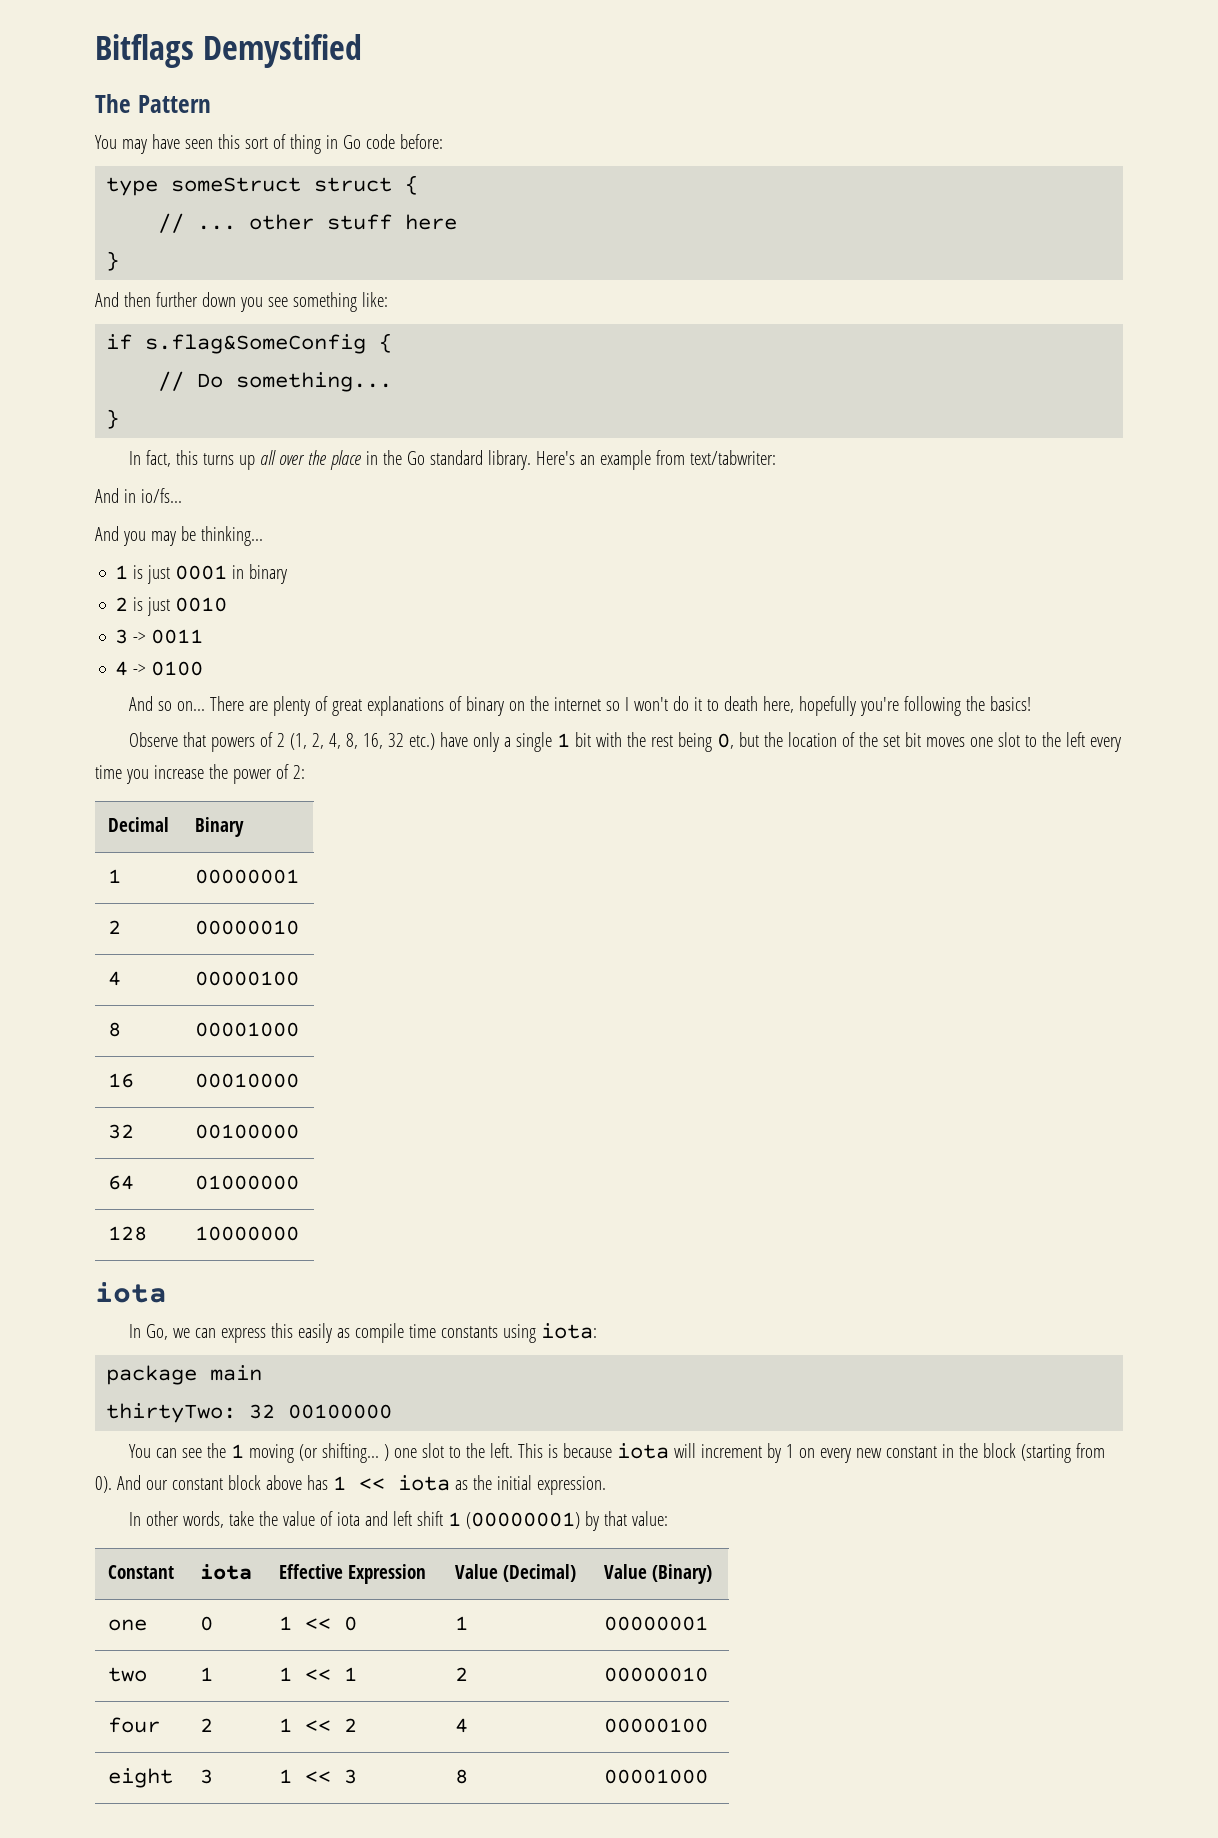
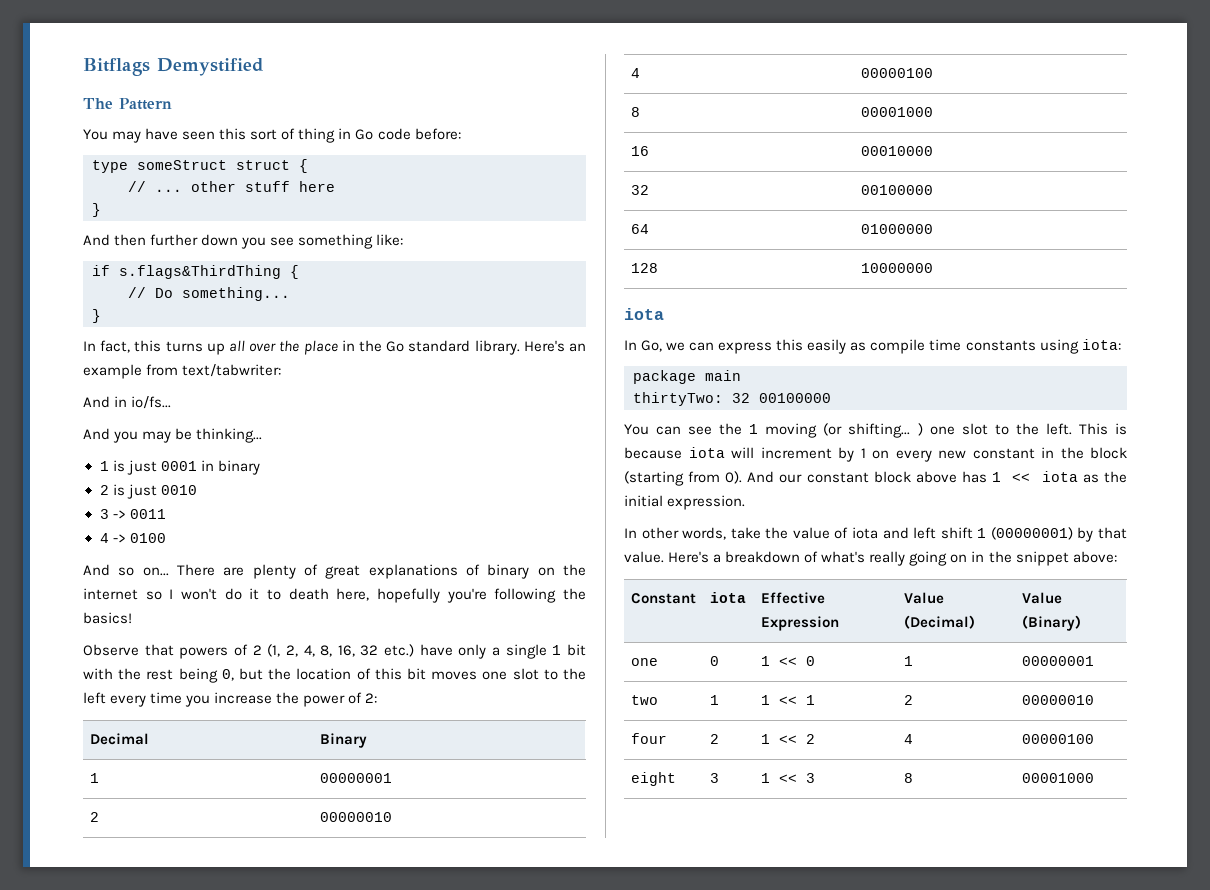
[145,334,367,354] s.flag&SomeConfig -> [119,265,281,279] s.flags&ThirdThing
[858,732,900,747] the set -> [374,668,402,680] this
[631,1511,668,1526] value: -> [624,551,1117,566] value. Here's a breakdown of what's really going on in the snippet above:

